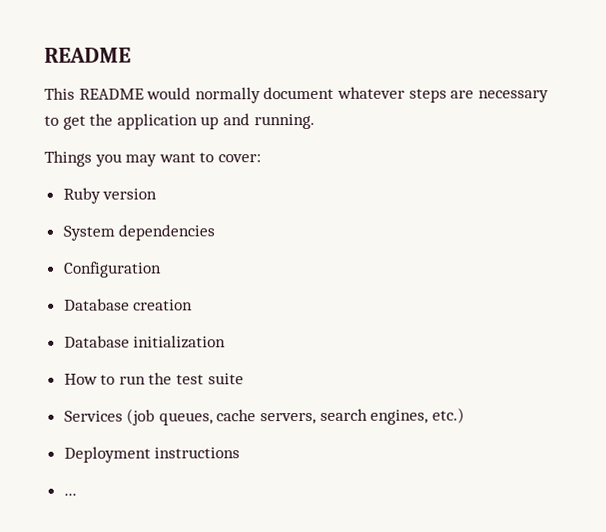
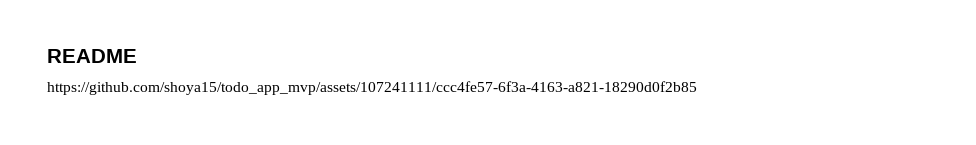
[44,86,549,104] [44,113,315,130] [44,150,261,167] [62,187,158,204] [62,224,216,241] [62,261,162,278] [63,298,194,311] [63,335,227,349] [63,372,244,385] [63,407,465,426] [63,446,241,463] [63,493,77,496] This README would normally document whatever steps are necessary to get the application up and running. // Things you may want to cover: // Ruby version // System dependencies // Configuration // Database creation // Database initialization // How to run the test suite // Services (job queues, cache servers, search engines, etc.) // Deployment instructions // ... -> [47,81,697,95] https://github.com/shoya15/todo_app_mvp/assets/107241111/ccc4fe57-6f3a-4163-a821-18290d0f2b85

